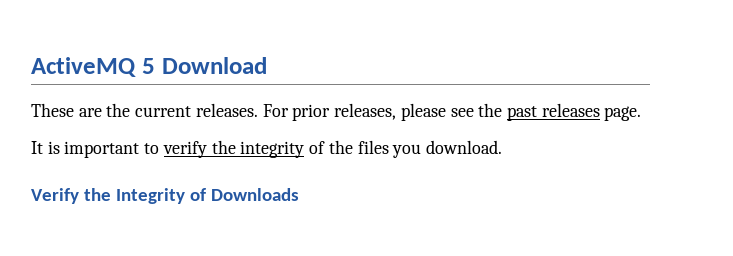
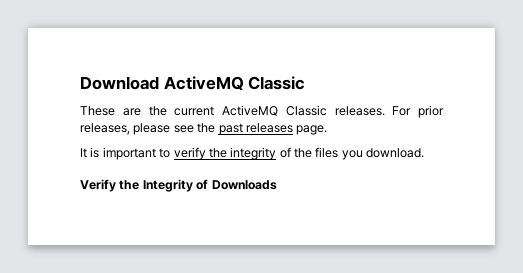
[31,57,267,77] ActiveMQ 5 Download -> [80,76,306,90] Download ActiveMQ Classic
(192, 111) none -> [222,105,327,116] ActiveMQ Classic

